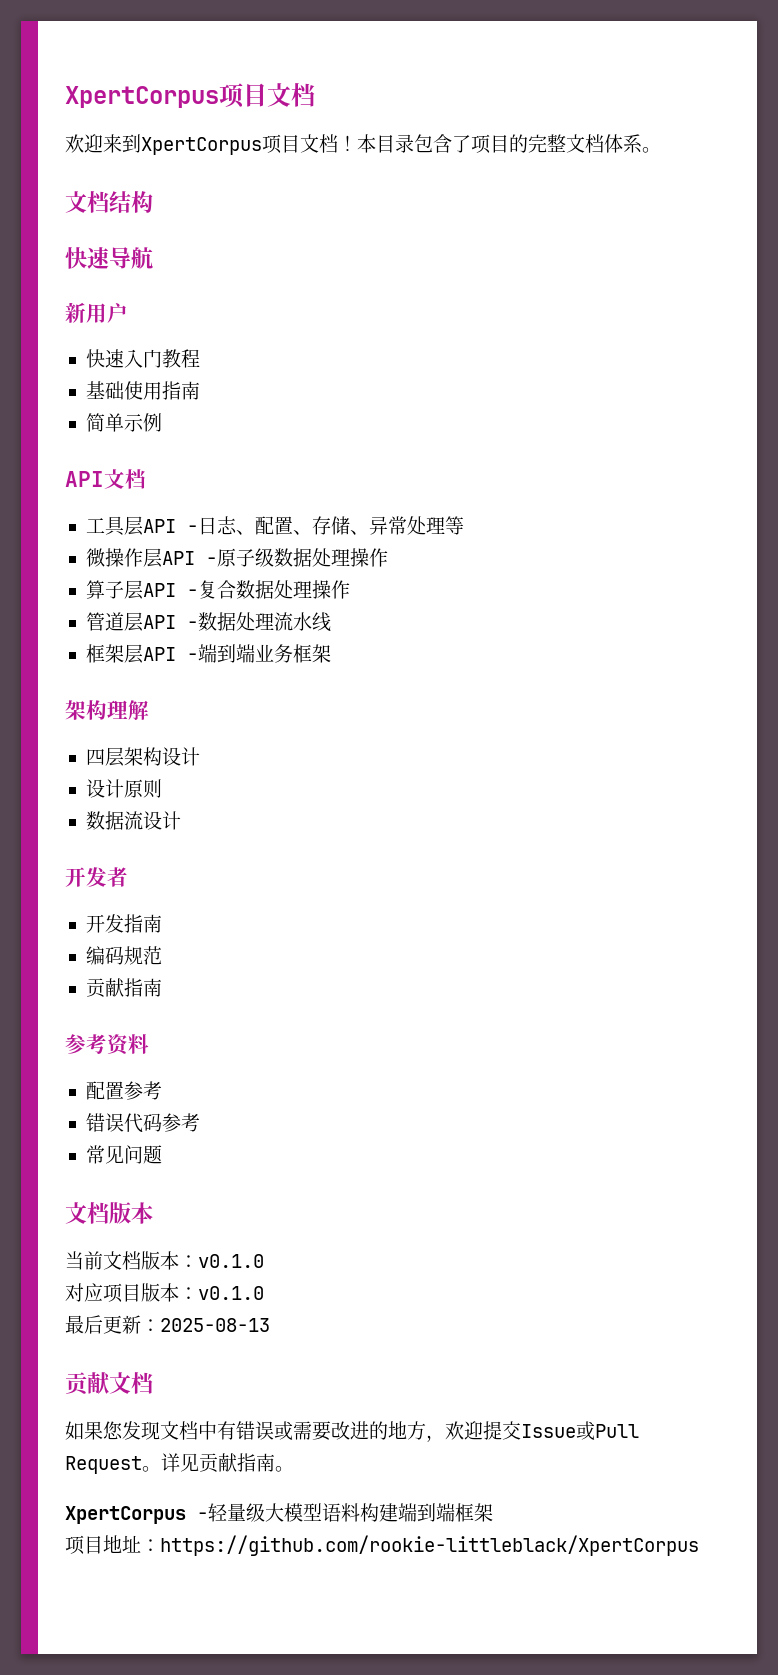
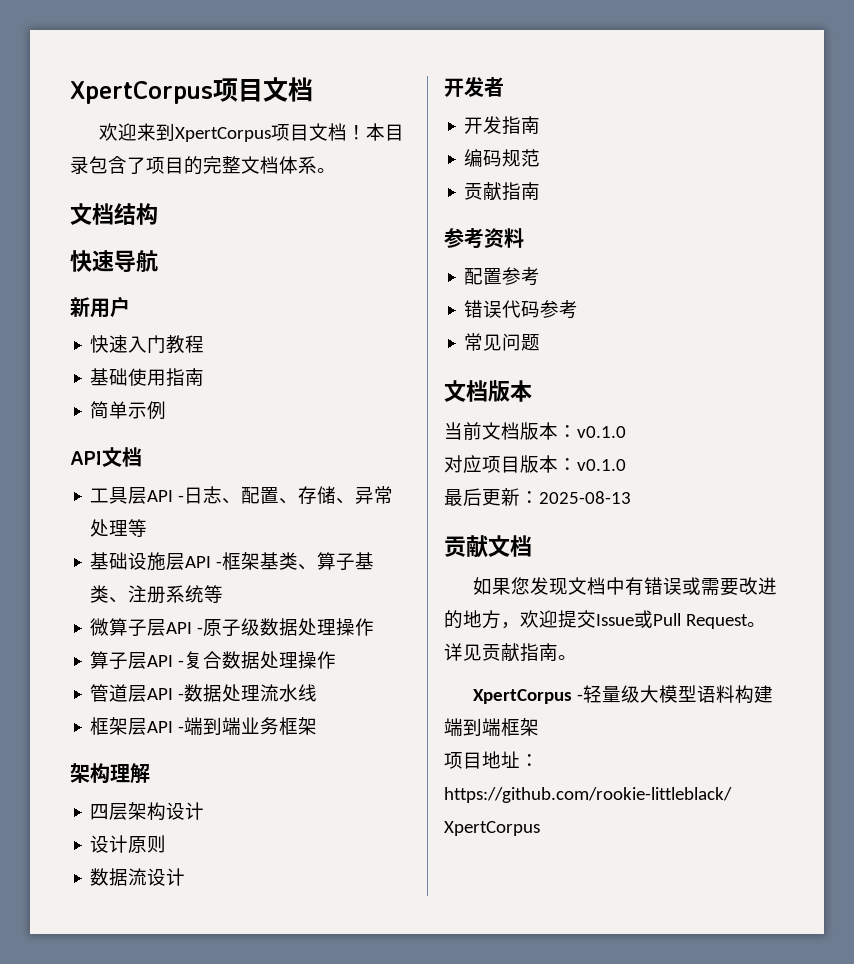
(464, 525) none -> [90,552,375,571] [90,585,224,603] // 基础设施层API -框架基类、算子基类、注册系统等
[104,548,143,567] 操作 -> [109,618,148,637] 算子

